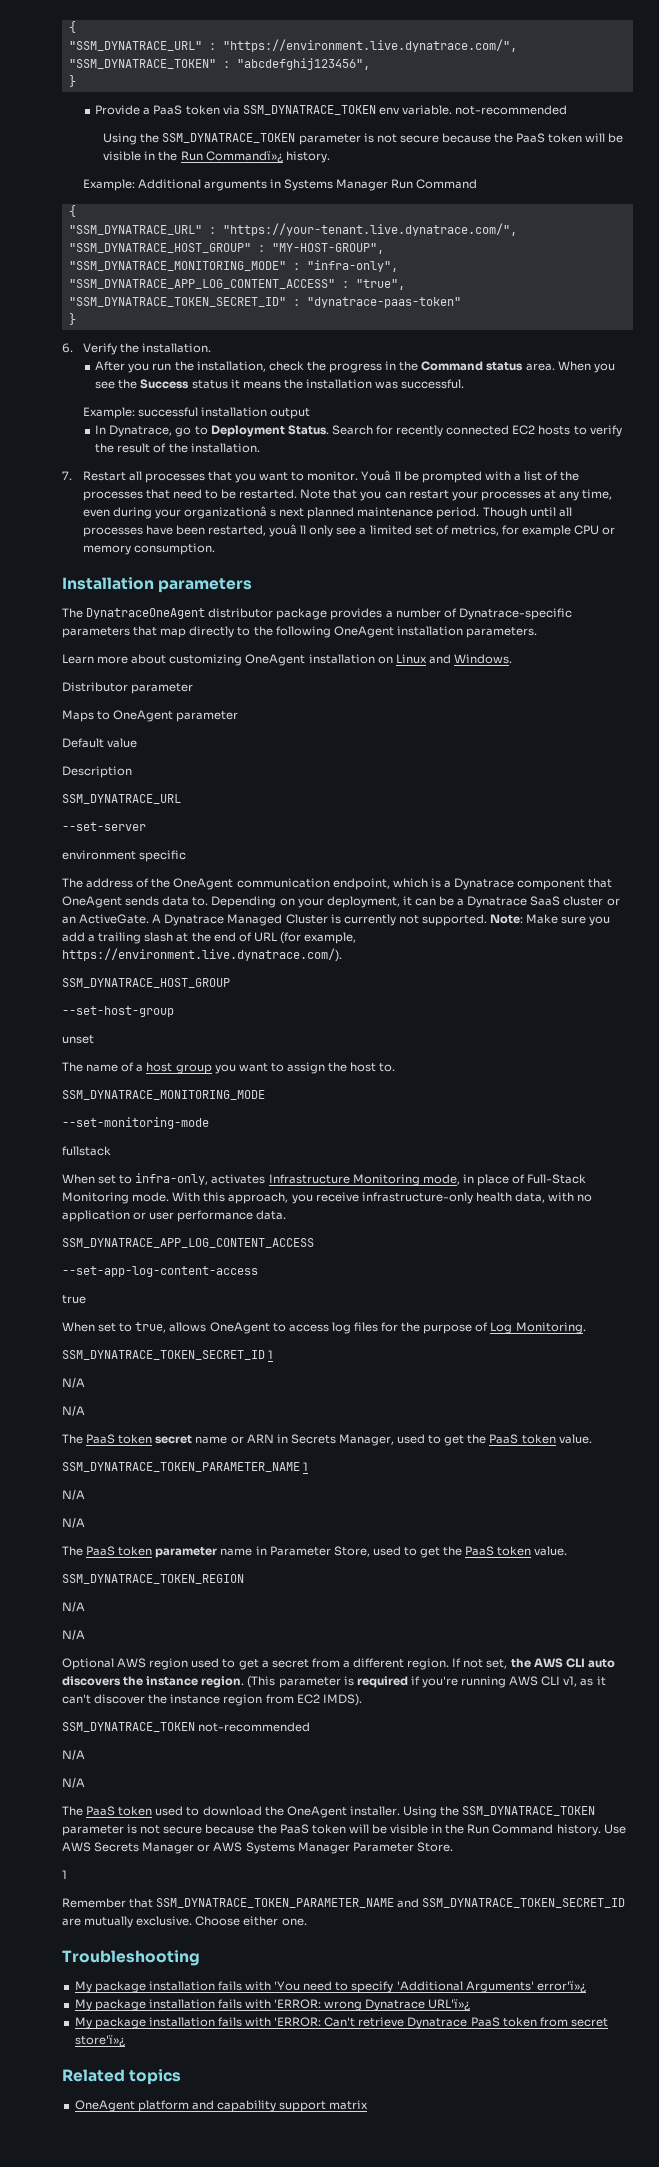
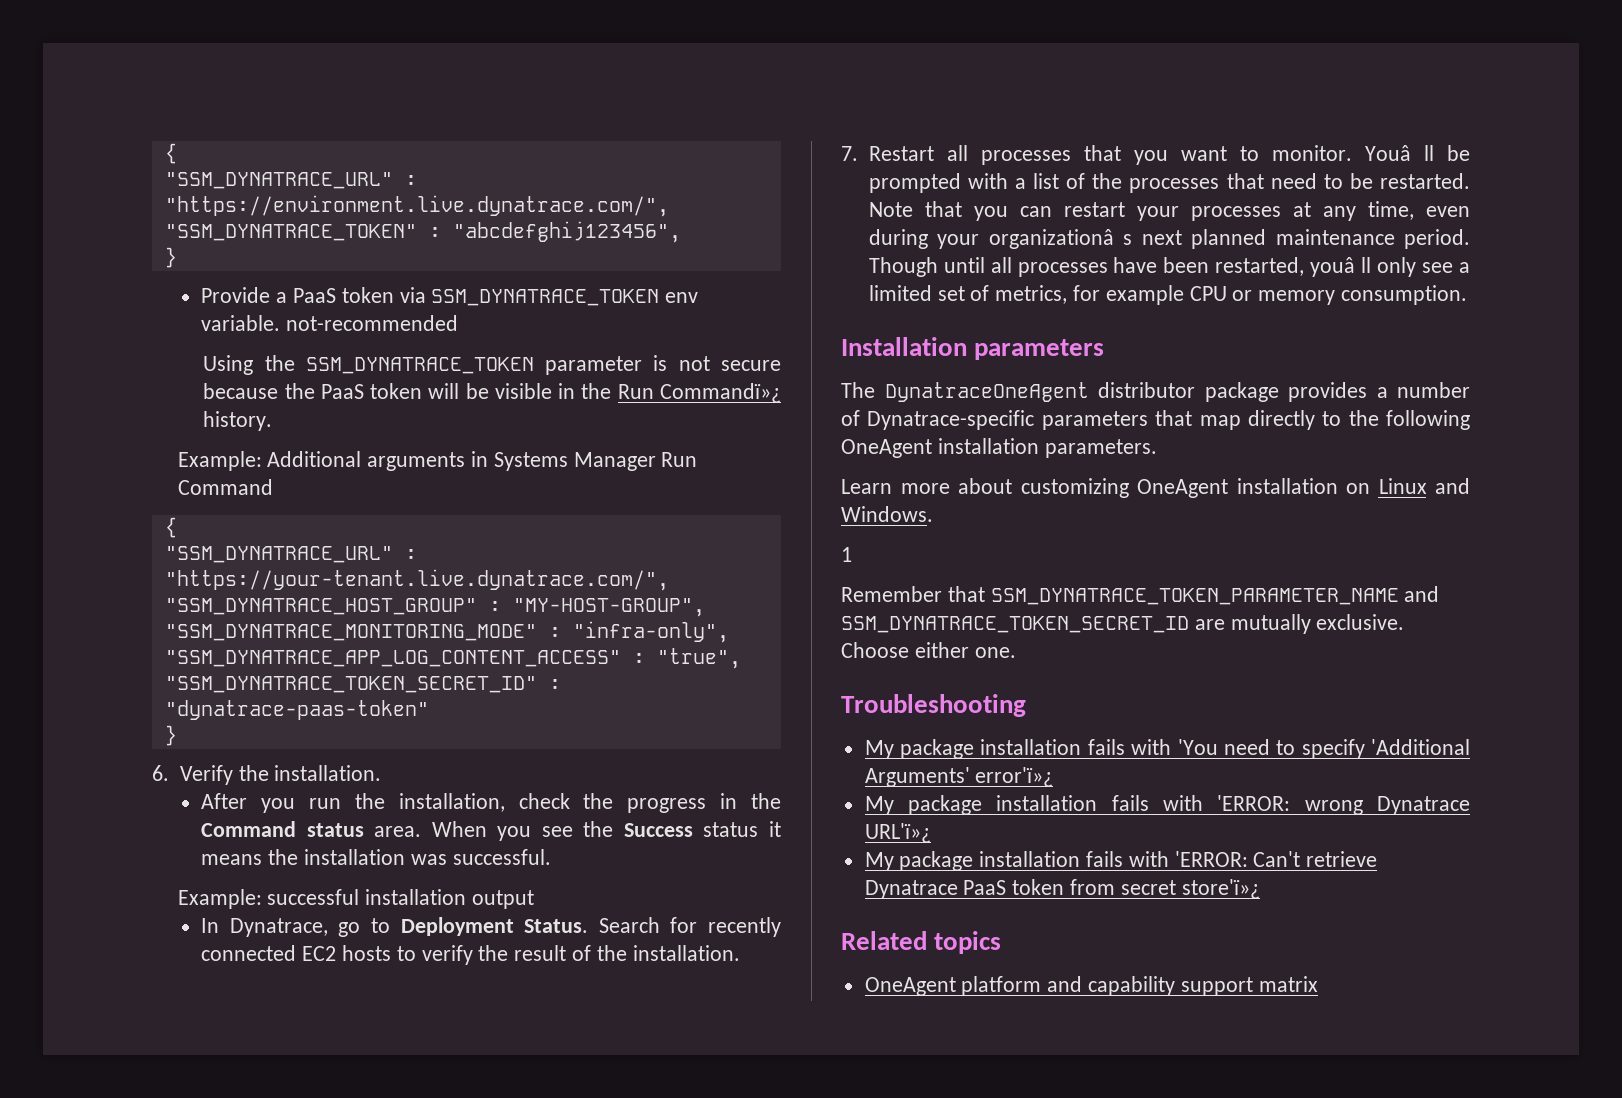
[62,682,194,694] [62,710,239,722] [62,738,138,748] [62,766,132,778] [62,794,181,804] [62,822,146,831] [62,850,187,862] [62,878,613,890] [62,896,620,908] [62,914,611,926] [62,932,357,944] [62,948,342,962] [62,978,230,988] [62,1006,174,1017] [62,1035,94,1044] [62,1062,396,1074] [62,1090,265,1100] [62,1117,209,1129] [62,1146,111,1156] [62,1173,587,1186] [62,1192,593,1204] [62,1210,287,1222] [62,1238,314,1248] [62,1266,258,1277] [62,1295,86,1304] [62,1322,586,1334] [62,1350,274,1360] [62,1378,85,1388] [62,1406,85,1416] [62,1434,592,1446] [62,1462,309,1472] [62,1490,85,1500] [62,1518,85,1528] [62,1546,568,1558] [62,1574,244,1584] [62,1602,85,1612] [62,1630,85,1640] [62,1658,615,1670] [62,1676,606,1688] [62,1694,362,1706] [62,1722,311,1732] [62,1750,85,1760] [62,1778,85,1788] [62,1806,596,1818] [62,1824,626,1836] [62,1842,453,1854] // Distributor parameter // Maps to OneAgent parameter // Default value // Description // SSM_DYNATRACE_URL // --set-server // environment specific // The address of the OneAgent communication endpoint, which is a Dynatrace component that OneAgent sends data to. Depending on your deployment, it can be a Dynatrace SaaS cluster or an ActiveGate. A Dynatrace Managed Cluster is currently not supported. Note: Make sure you add a trailing slash at the end of URL (for example, https://environment.live.dynatrace.com/). // SSM_DYNATRACE_HOST_GROUP // --set-host-group // unset // The name of a host group you want to assign the host to. // SSM_DYNATRACE_MONITORING_MODE // --set-monitoring-mode // fullstack // When set to infra-only, activates Infrastructure Monitoring mode, in place of Full-Stack Monitoring mode. With this approach, you receive infrastructure-only health data, with no application or user performance data. // SSM_DYNATRACE_APP_LOG_CONTENT_ACCESS // --set-app-log-content-access // true // When set to true, allows OneAgent to access log files for the purpose of Log Monitoring. // SSM_DYNATRACE_TOKEN_SECRET_ID 1 // N/A // N/A // The PaaS token secret name or ARN in Secrets Manager, used to get the PaaS token value. // SSM_DYNATRACE_TOKEN_PARAMETER_NAME 1 // N/A // N/A // The PaaS token parameter name in Parameter Store, used to get the PaaS token value. // SSM_DYNATRACE_TOKEN_REGION // N/A // N/A // Optional AWS region used to get a secret from a different region. If not set, the AWS CLI auto discovers the instance region. (This parameter is required if you're running AWS CLI v1, as it can't discover the instance region from EC2 IMDS). // SSM_DYNATRACE_TOKEN not-recommended // N/A // N/A // The PaaS token used to download the OneAgent installer. Using the SSM_DYNATRACE_TOKEN parameter is not secure because the PaaS token will be visible in the Run Command history. Use AWS Secrets Manager or AWS Systems Manager Parameter Store. -> (933, 514) none

